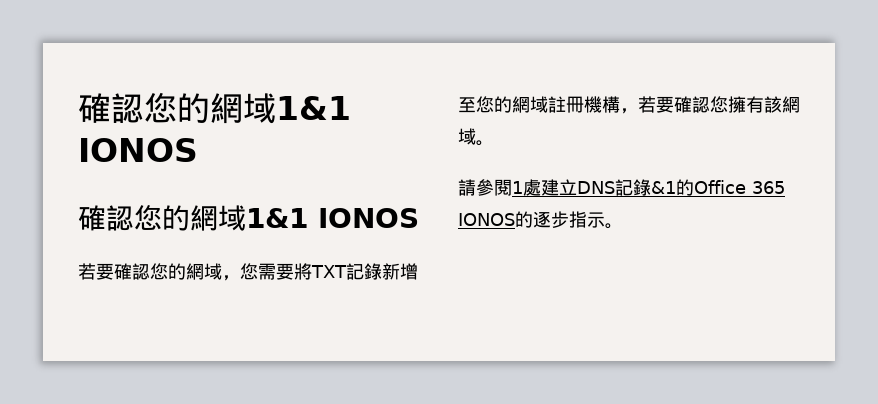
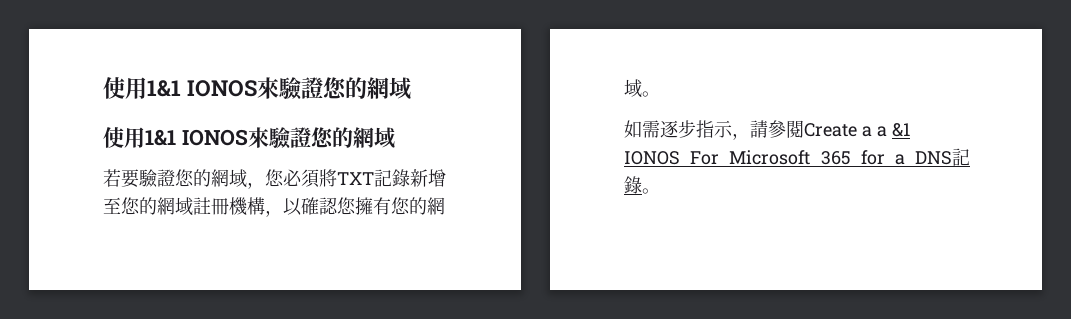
[78,92,351,124] [78,138,198,162] [78,205,419,231] [78,263,150,280] 確認您的網域1&1 IONOS // 確認您的網域1&1 IONOS // 若要確認 -> [103,77,411,100] [103,127,395,149] [103,169,175,188] 使用1&1 IONOS來驗證您的網域 // 使用1&1 IONOS來驗證您的網域 // 若要驗證
[258,263,294,280] 需要 -> [283,169,319,188] 必須
[638,96,674,113] 若要 -> [283,198,302,216] 以
[764,96,782,113] 該 -> [391,197,427,215] 您的
[458,179,785,196] [458,211,605,228] 請參閱1處建立DNS記錄&1的Office 365 IONOS的逐步指示 -> [624,120,910,140] [624,148,970,166] [624,176,642,194] 如需逐步指示，請參閱Create a a &1 IONOS For Microsoft 365 for a DNS記錄

